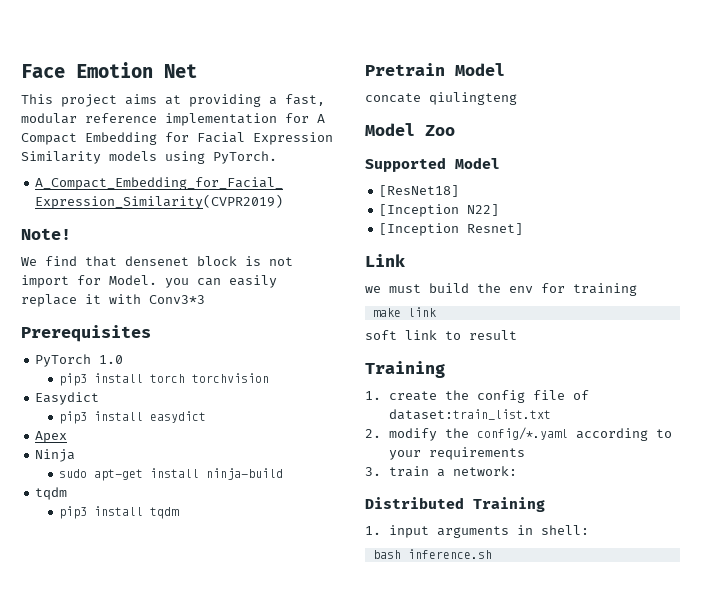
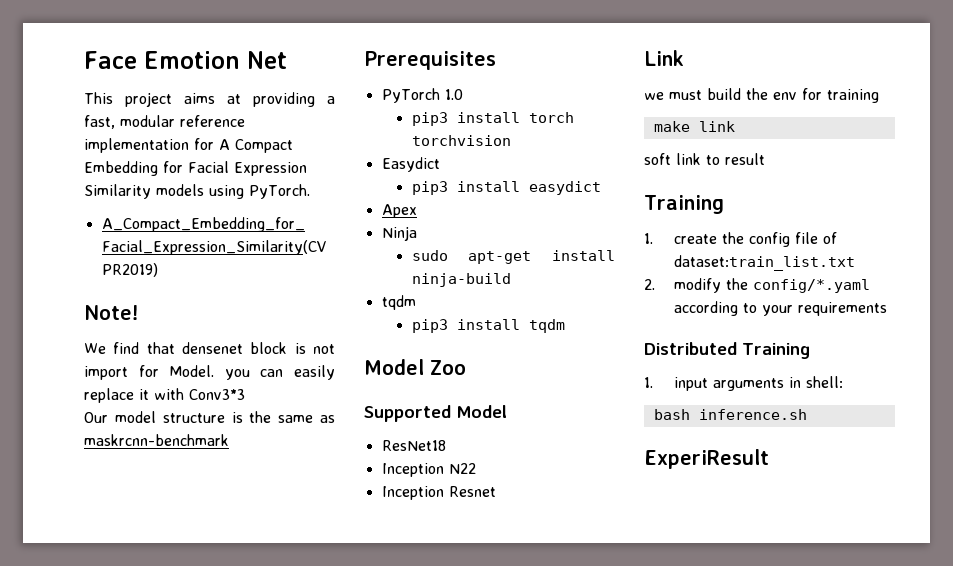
(205, 299) none -> [84,411,335,423] [84,434,229,446] // Our model structure is the same as maskrcnn-benchmark
[365,63,505,76] [365,92,517,105] // Pretrain Model // concate qiulingteng -> (565, 326) none
[379,185,460,197] [379,204,500,217] [379,223,524,236] [ResNet18] // [Inception N22] // [Inception Resnet] -> [381,440,446,451] [381,463,476,477] [381,486,496,500] ResNet18 // Inception N22 // Inception Resnet
[365,466,517,477] // 3. train a network: -> (888, 309) none
(492, 554) none -> [644,449,769,469] // ExperiResult

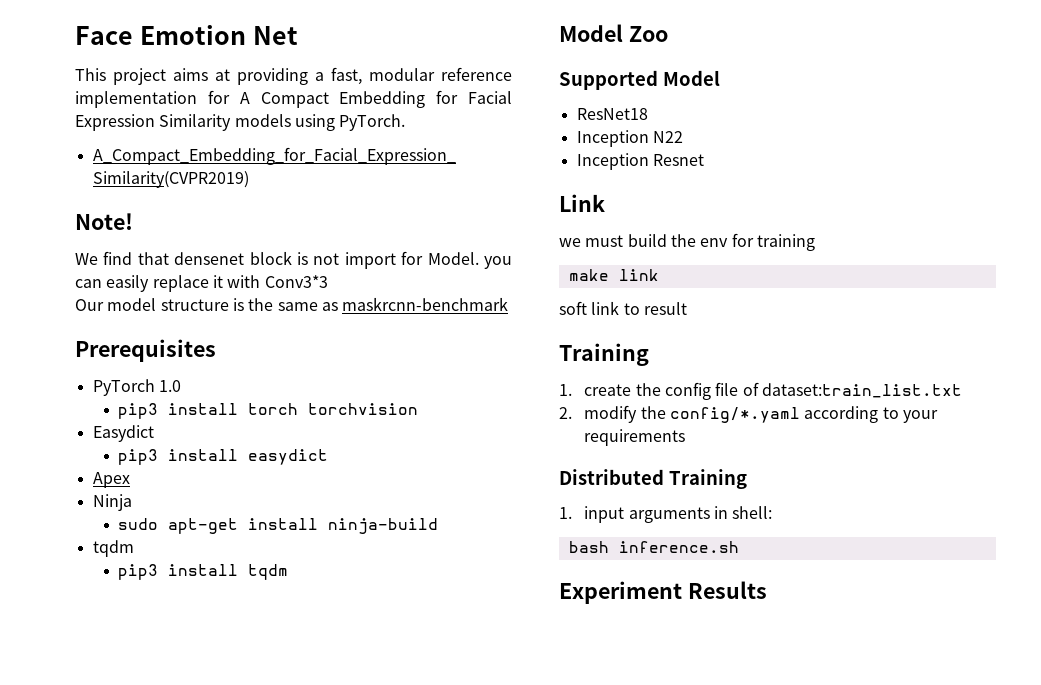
[644,449,769,469] ExperiResult -> [559,581,767,604] Experiment Results

